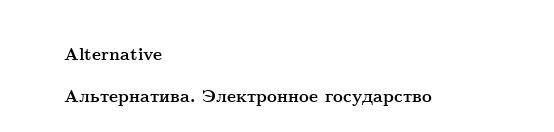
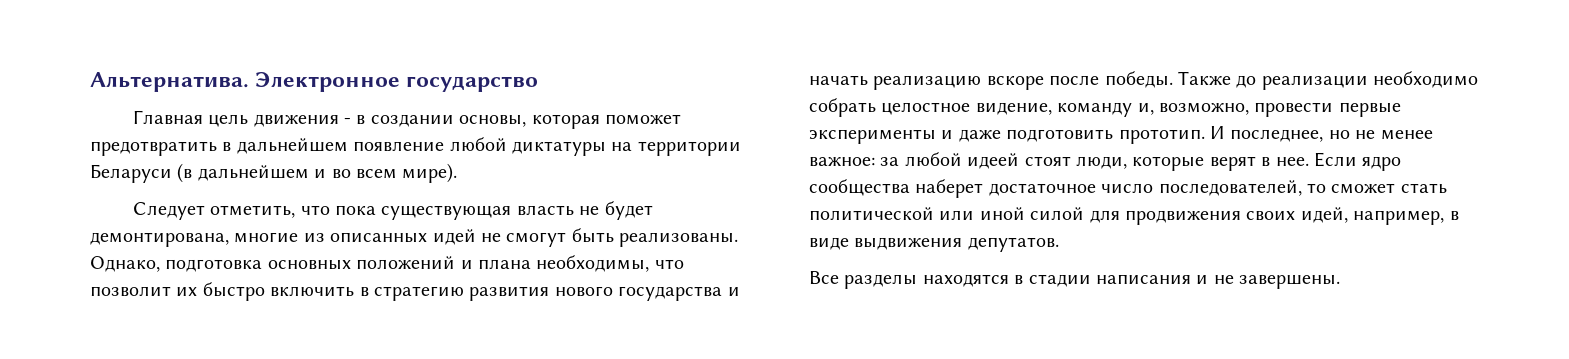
[64,48,162,61] Alternative // -> (90, 82) none
(432, 100) none -> [132,110,682,129] [90,137,741,156] [90,163,458,183] [132,201,653,220] [90,228,739,247] [90,255,684,272] [90,282,740,301] [809,71,1479,90] [809,98,1401,117] [809,126,1433,144] [809,152,1402,171] [809,179,1447,198] [809,207,1459,225] [809,237,1059,252] [809,271,1341,289] // Главная цель движения - в создании основы, которая поможет предотвратить в дальнейшем появление любой диктатуры на территории Беларуси (в дальнейшем и во всем мире). // Следует отметить, что пока существующая власть не будет демонтирована, многие из описанных идей не смогут быть реализованы. Однако, подготовка основных положений и плана необходимы, что позволит их быстро включить в стратегию развития нового государства и начать реализацию вскоре после победы. Также до реализации необходимо собрать целостное видение, команду и, возможно, провести первые эксперименты и даже подготовить прототип. И последнее, но не менее важное: за любой идеей стоят люди, которые верят в нее. Если ядро сообщества наберет достаточное число последователей, то сможет стать политической или иной силой для продвижения своих идей, например, в виде выдвижения депутатов. // Все разделы находятся в стадии написания и не завершены.

